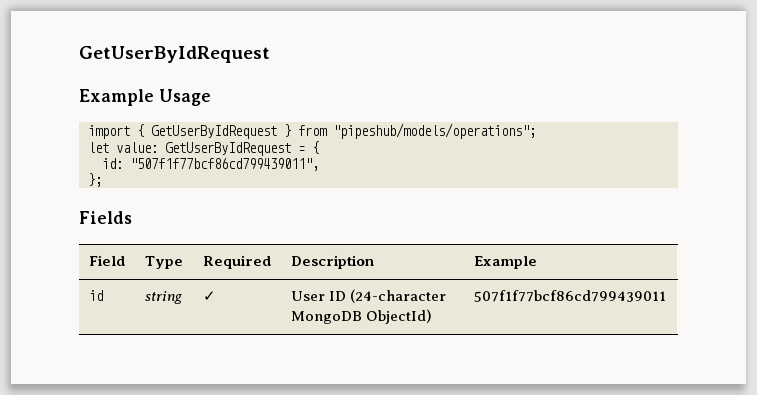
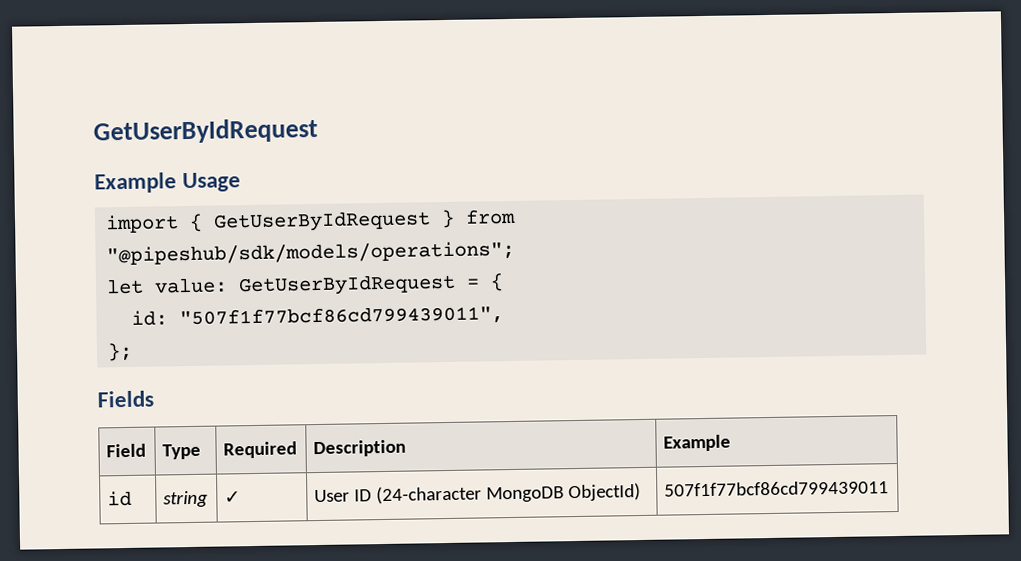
[333,123,536,139] "pipeshub/models/operations"; -> [106,240,516,266] "@pipeshub/sdk/models/operations";

